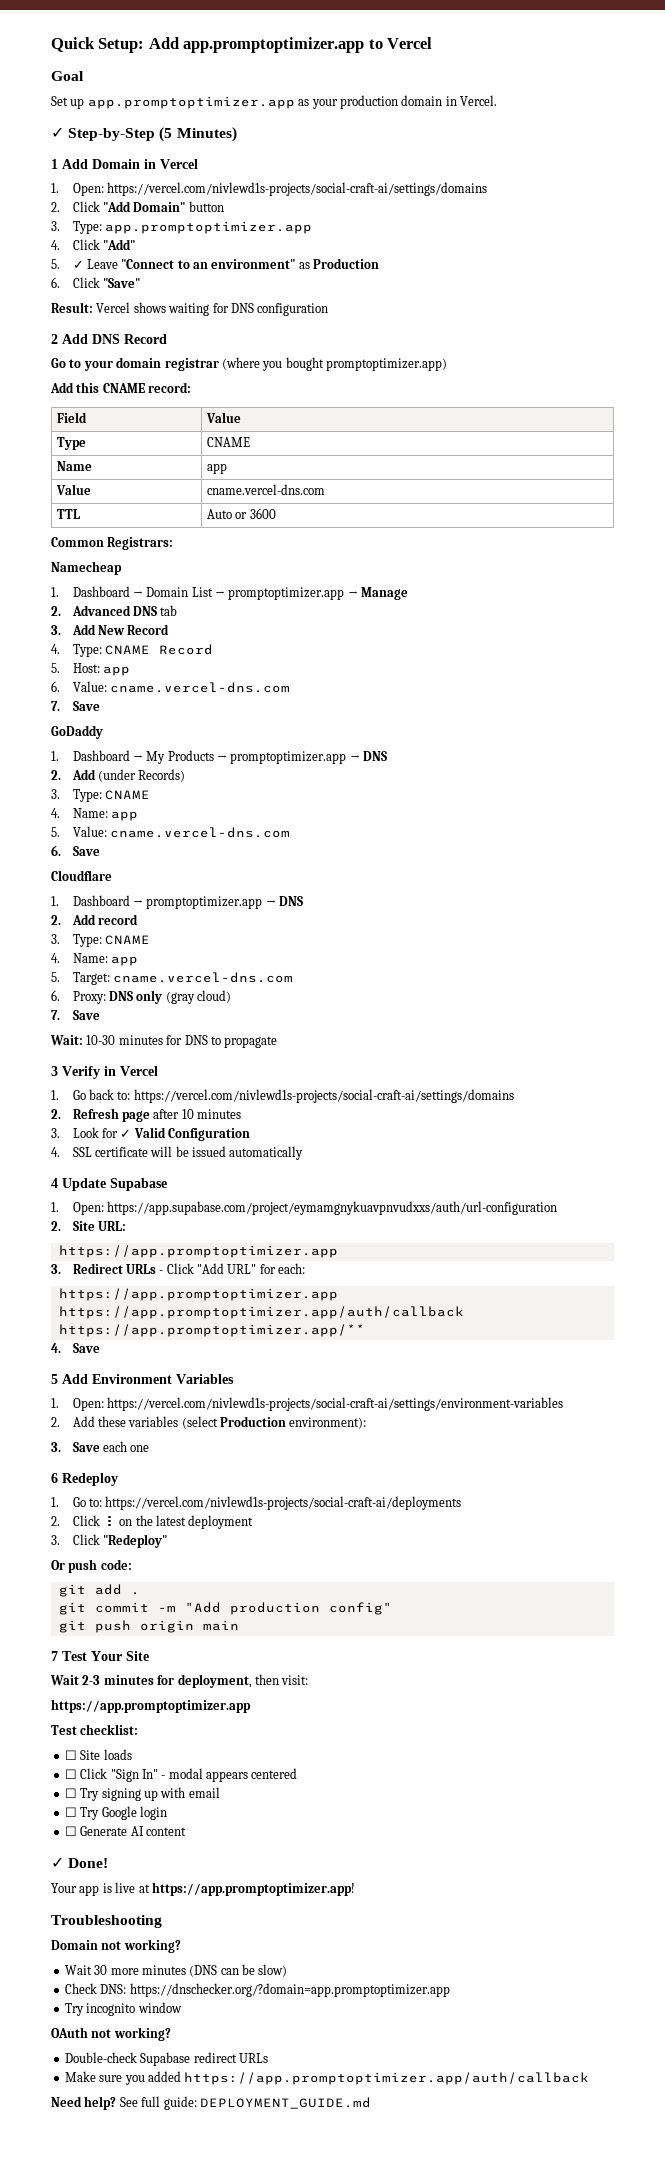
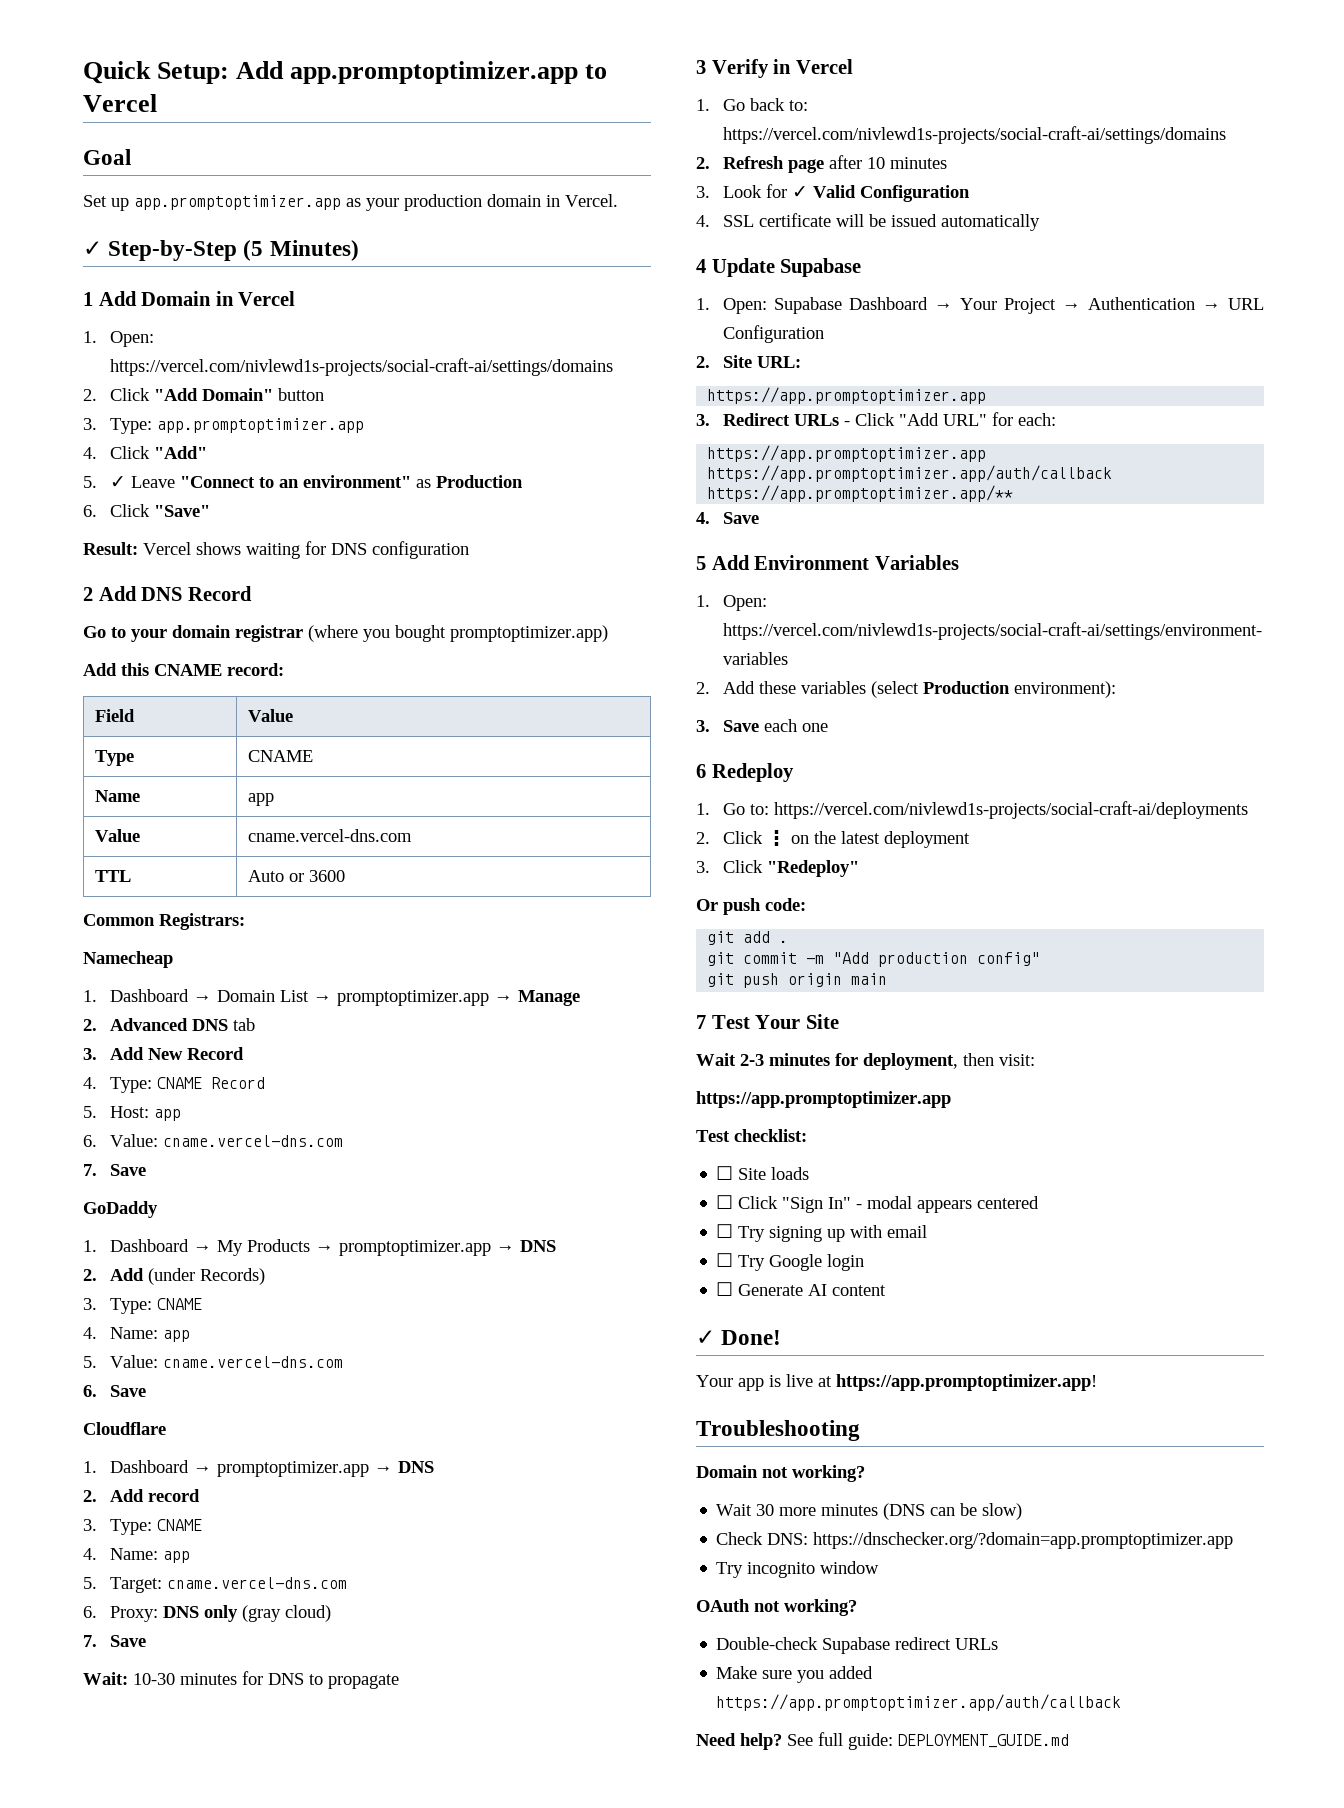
[106,1201,557,1215] https://app.supabase.com/project/eymamgnykuavpnvudxxs/auth/url-configuration -> [773,297,1264,314] [722,325,824,343] Supabase Dashboard → Your Project → Authentication → URL Configuration

